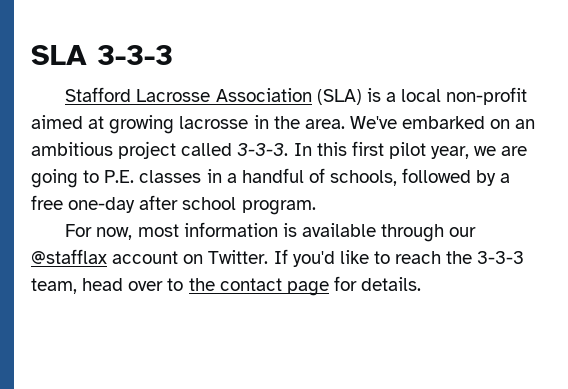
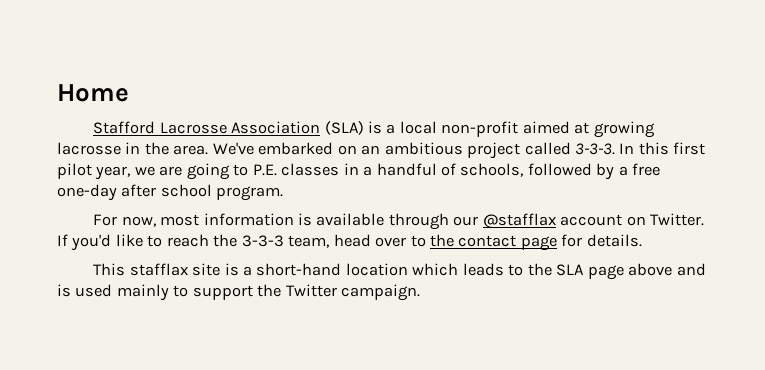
[31,45,173,65] SLA 3-3-3 -> [57,84,129,102] Home
(422, 284) none -> [93,263,706,280] [57,284,421,301] // This stafflax site is a short-hand location which leads to the SLA page above and is used mainly to support the Twitter campaign.

